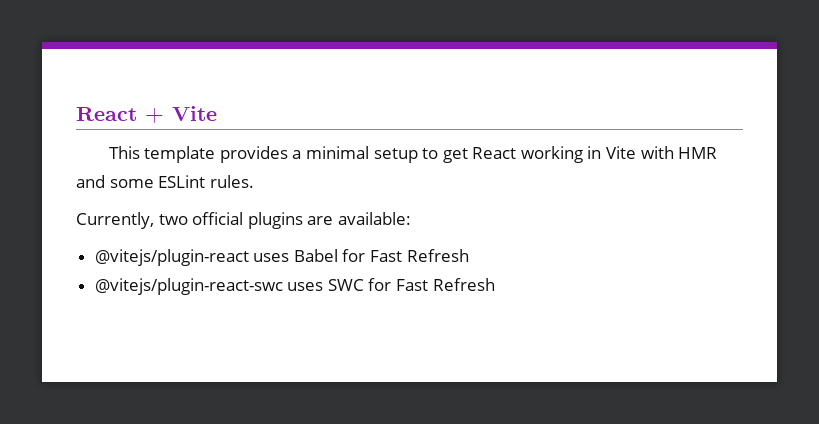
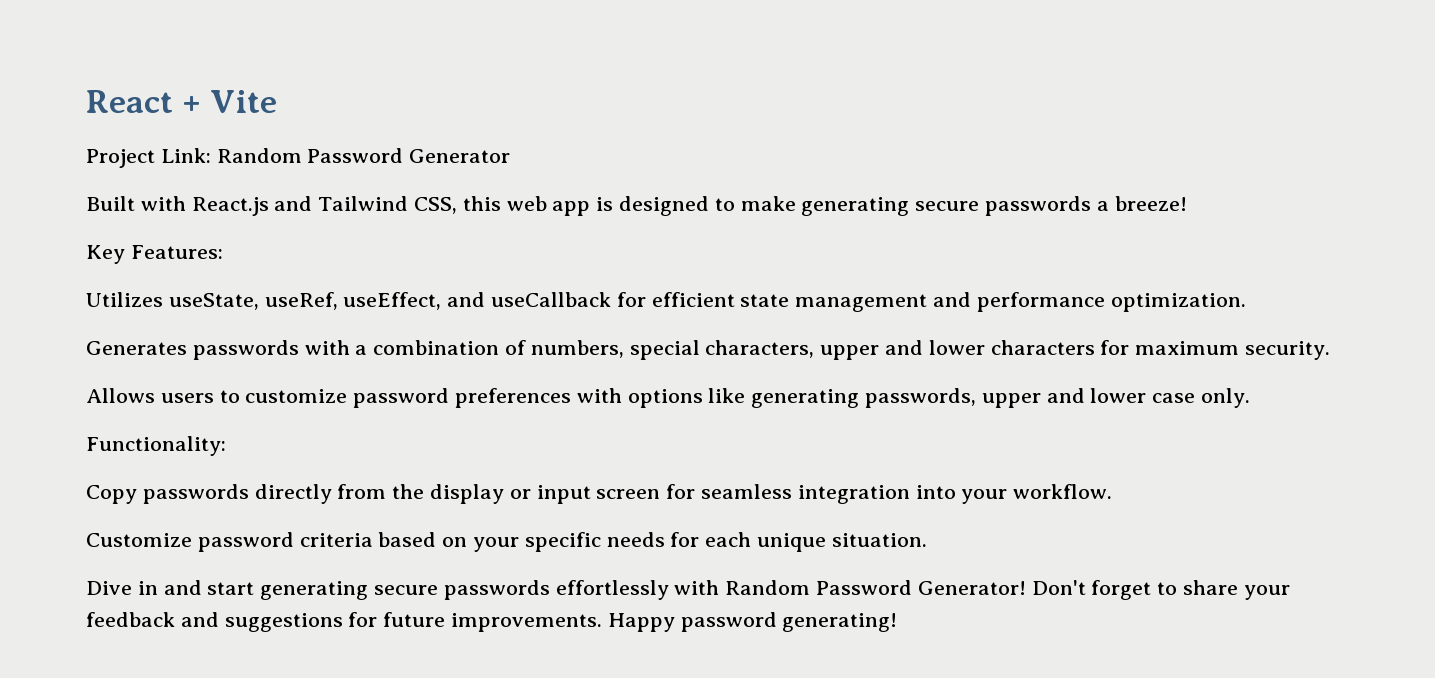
[108,146,718,163] [76,175,254,188] [76,212,411,229] [94,249,469,266] [94,278,495,295] This template provides a minimal setup to get React working in Vite with HMR and some ESLint rules. // Currently, two official plugins are available: // @vitejs/plugin-react uses Babel for Fast Refresh // @vitejs/plugin-react-swc uses SWC for Fast Refresh -> [86,148,511,168] [86,196,1187,216] [86,245,223,264] [86,292,1246,312] [86,340,1331,360] [86,388,1251,408] [86,436,226,456] [86,484,1113,504] [86,532,927,552] [86,580,1290,600] [86,612,898,632] Project Link: Random Password Generator // Built with React.js and Tailwind CSS, this web app is designed to make generating secure passwords a breeze! // Key Features: // Utilizes useState, useRef, useEffect, and useCallback for efficient state management and performance optimization. // Generates passwords with a combination of numbers, special characters, upper and lower characters for maximum security. // Allows users to customize password preferences with options like generating passwords, upper and lower case only. // Functionality: // Copy passwords directly from the display or input screen for seamless integration into your workflow. // Customize password criteria based on your specific needs for each unique situation. // Dive in and start generating secure passwords effortlessly with Random Password Generator! Don't forget to share your feedback and suggestions for future improvements. Happy password generating!

